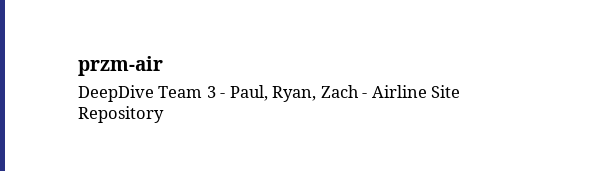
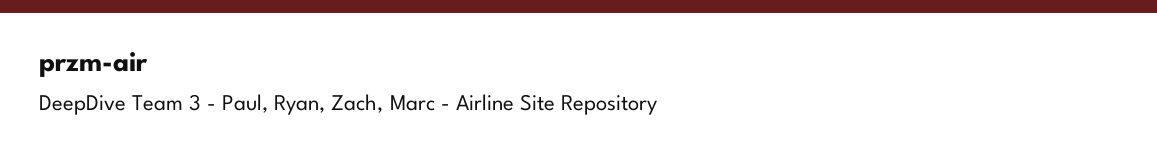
[320,85,359,98] Zach -> [331,94,435,113] Zach, Marc

